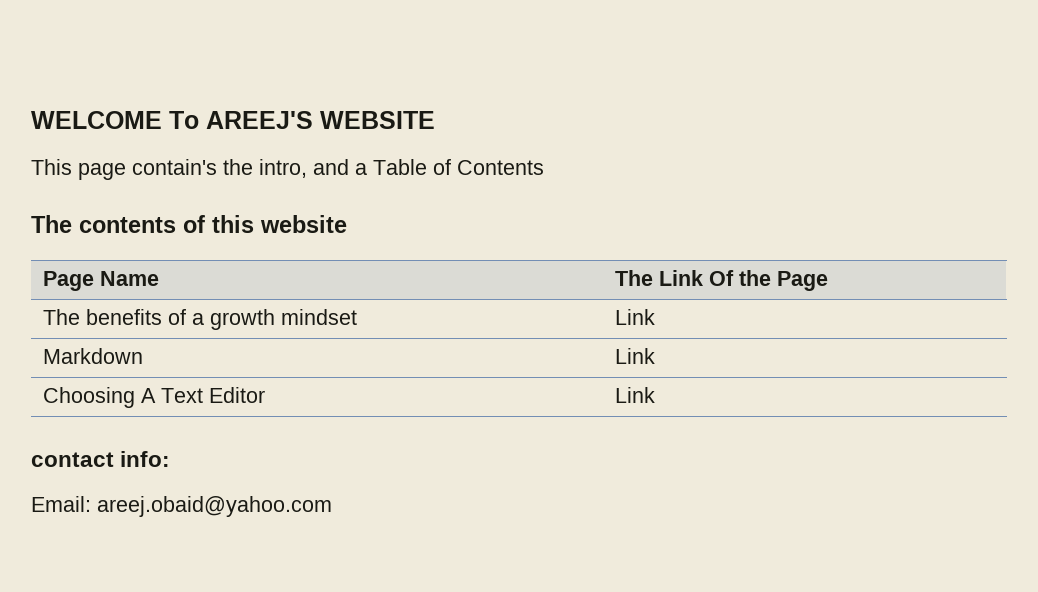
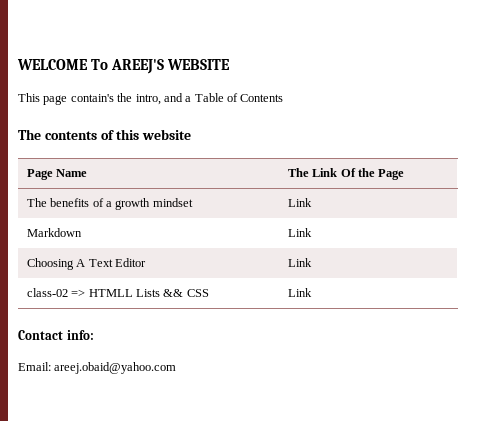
[31,452,114,467] // contact -> [26,288,209,297] [287,288,312,297] [18,330,63,340] // class-02 => HTMLL Lists && CSS | Link // Contact

